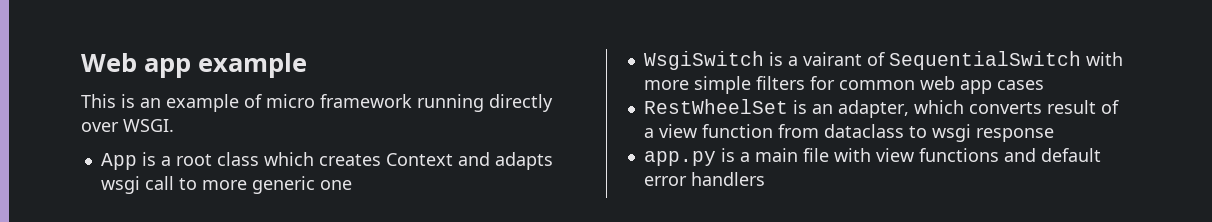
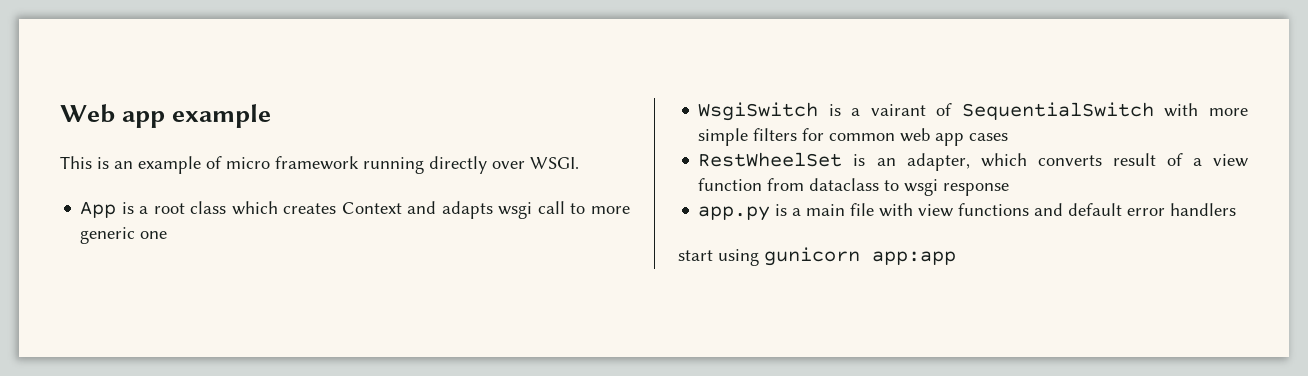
(765, 179) none -> [678,247,956,266] // start using gunicorn app:app

